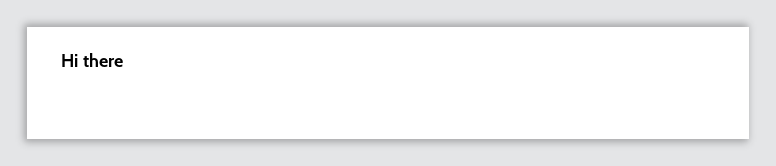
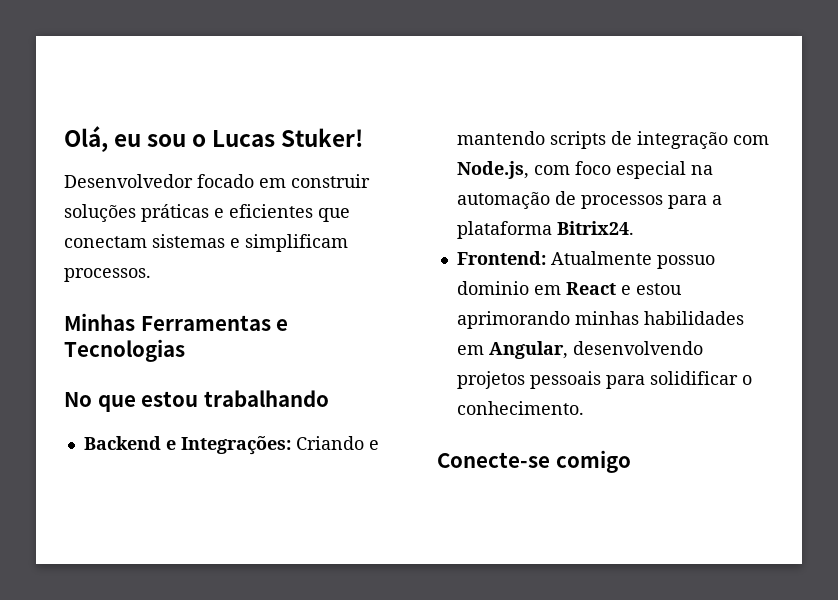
[61,53,123,67] Hi there -> [64,126,364,152] [64,174,370,188] [64,204,350,222] [64,234,348,252] [64,268,151,282] [64,313,289,331] [64,339,185,362] [64,390,329,412] [83,436,379,455] [456,131,769,149] [456,161,713,179] [456,191,722,209] [456,221,634,239] [456,251,715,269] [456,281,682,295] [456,311,744,329] [456,341,703,359] [456,371,752,389] [456,401,584,415] [437,450,631,473] Olá, eu sou o Lucas Stuker! // Desenvolvedor focado em construir soluções práticas e eficientes que conectam sistemas e simplificam processos. // Minhas Ferramentas e Tecnologias // No que estou trabalhando // Backend e Integrações: Criando e mantendo scripts de integração com Node.js, com foco especial na automação de processos para a plataforma Bitrix24. // Frontend: Atualmente possuo dominio em React e estou aprimorando minhas habilidades em Angular, desenvolvendo projetos pessoais para solidificar o conhecimento. // Conecte-se comigo

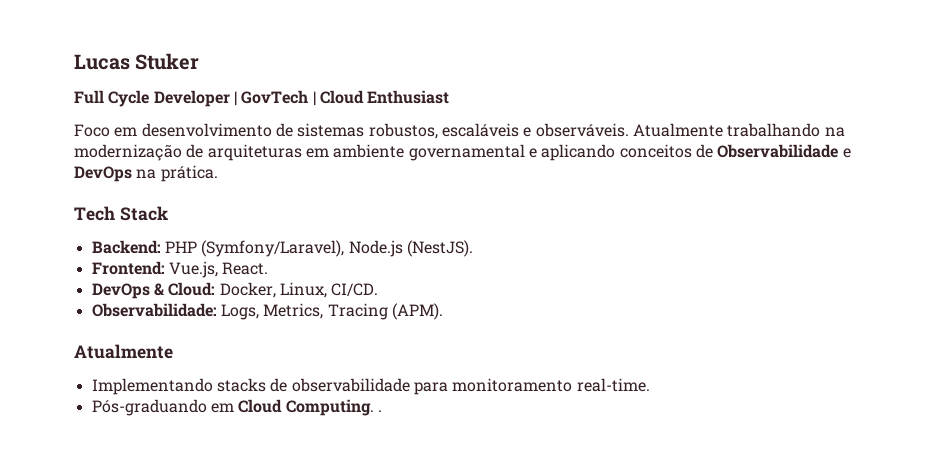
[64,126,364,152] [64,174,370,188] [64,204,350,222] [64,234,348,252] [64,268,151,282] [64,313,289,331] [64,339,185,362] [64,390,329,412] [83,436,379,455] [456,131,769,149] [456,161,713,179] [456,191,722,209] [456,221,634,239] [456,251,715,269] [456,281,682,295] [456,311,744,329] [456,341,703,359] [456,371,752,389] [456,401,584,415] [437,450,631,473] Olá, eu sou o Lucas Stuker! // Desenvolvedor focado em construir soluções práticas e eficientes que conectam sistemas e simplificam processos. // Minhas Ferramentas e Tecnologias // No que estou trabalhando // Backend e Integrações: Criando e mantendo scripts de integração com Node.js, com foco especial na automação de processos para a plataforma Bitrix24. // Frontend: Atualmente possuo dominio em React e estou aprimorando minhas habilidades em Angular, desenvolvendo projetos pessoais para solidificar o conhecimento. // Conecte-se comigo -> [74,53,200,70] [74,90,450,107] [74,123,845,139] [74,144,851,161] [74,165,218,182] [74,206,168,221] [91,240,473,257] [91,261,269,278] [91,282,379,299] [91,303,443,320] [74,344,173,359] [91,378,650,395] [91,399,382,416] Lucas Stuker // Full Cycle Developer | GovTech | Cloud Enthusiast // Foco em desenvolvimento de sistemas robustos, escaláveis e observáveis. Atualmente trabalhando na modernização de arquiteturas em ambiente governamental e aplicando conceitos de Observabilidade e DevOps na prática. // Tech Stack // Backend: PHP (Symfony/Laravel), Node.js (NestJS). // Frontend: Vue.js, React. // DevOps & Cloud: Docker, Linux, CI/CD. // Observabilidade: Logs, Metrics, Tracing (APM). // Atualmente // Implementando stacks de observabilidade para monitoramento real-time. // Pós-graduando em Cloud Computing. .

